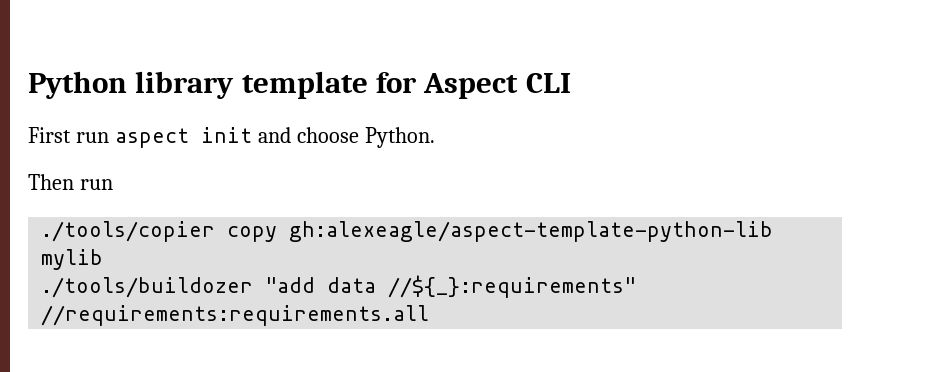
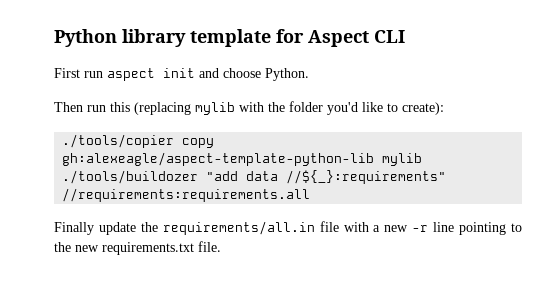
(113, 184) none -> [110,101,444,115] this (replacing mylib with the folder you'd like to create):
(430, 315) none -> [54,221,523,235] [54,241,221,255] // Finally update the requirements/all.in file with a new -r line pointing to the new requirements.txt file.

